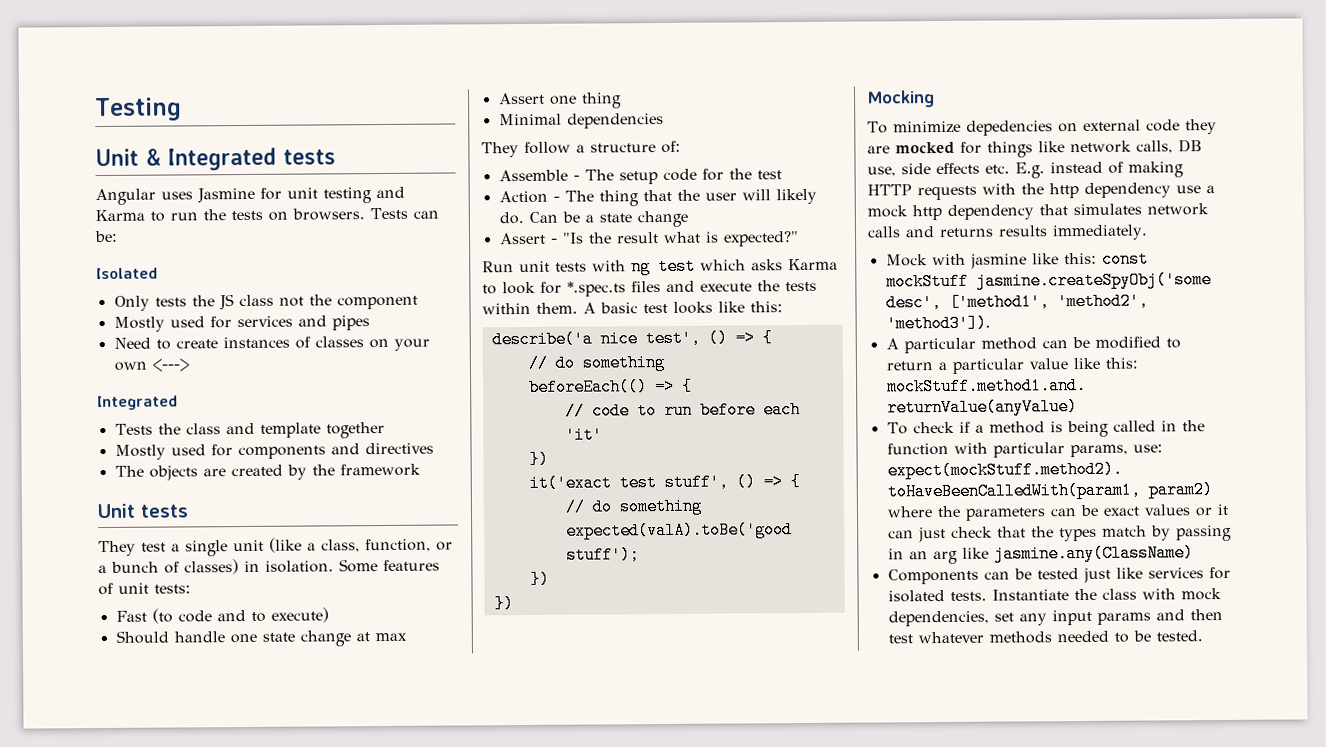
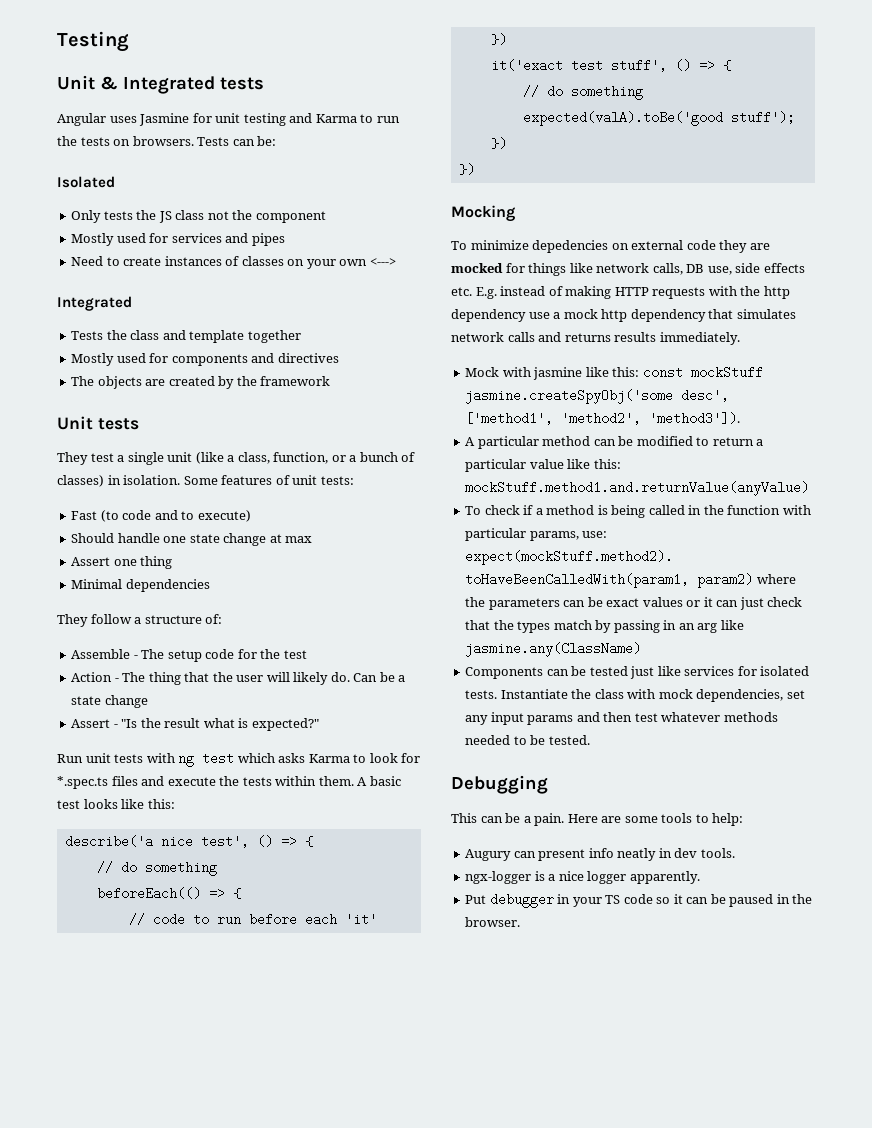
(1203, 636) none -> [451,775,548,794] [451,813,744,826] [465,848,735,861] [465,871,700,884] [465,893,813,908] [465,917,521,927] // Debugging // This can be a pain. Here are some tools to help: // Augury can present info neatly in dev tools. // ngx-logger is a nice logger apparently. // Put debugger in your TS code so it can be paused in the browser.

